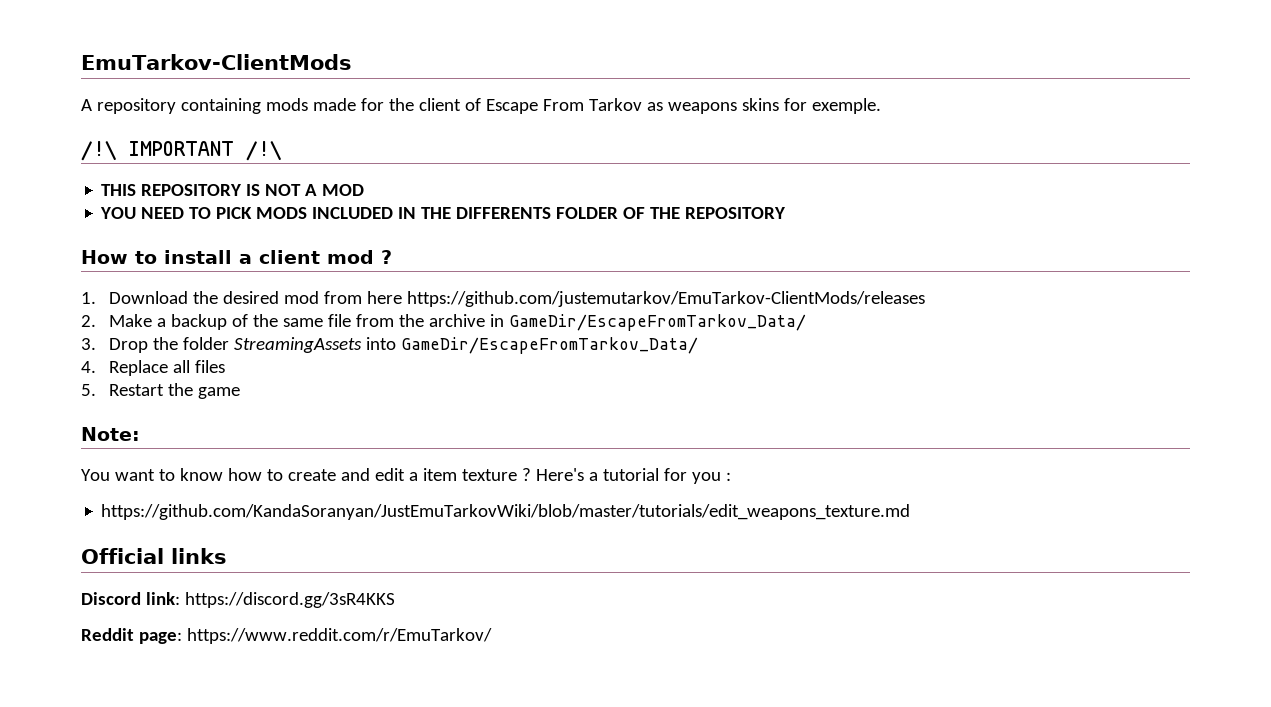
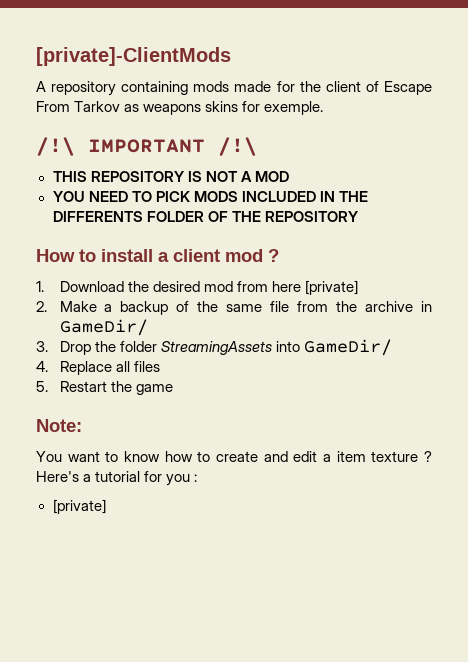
[81,54,352,70] EmuTarkov-ClientMods -> [36,47,231,66] [private]-ClientMods
[407,291,926,307] https://github.com/justemutarkov/EmuTarkov-ClientMods/releases -> [304,280,358,295] [private]
[509,314,807,331] GameDir/EscapeFromTarkov_Data/ -> [59,319,148,336] GameDir/
[401,337,699,354] GameDir/EscapeFromTarkov_Data/ -> [303,339,392,356] GameDir/
[101,504,911,520] [81,548,227,564] [81,592,395,608] [81,628,492,644] https://github.com/KandaSoranyan/JustEmuTarkovWiki/blob/master/tutorials/edit_weapons_texture.md // Official links // Discord link: https://discord.gg/3sR4KKS // Reddit page: https://www.reddit.com/r/EmuTarkov/ -> [52,499,106,514] [private]

